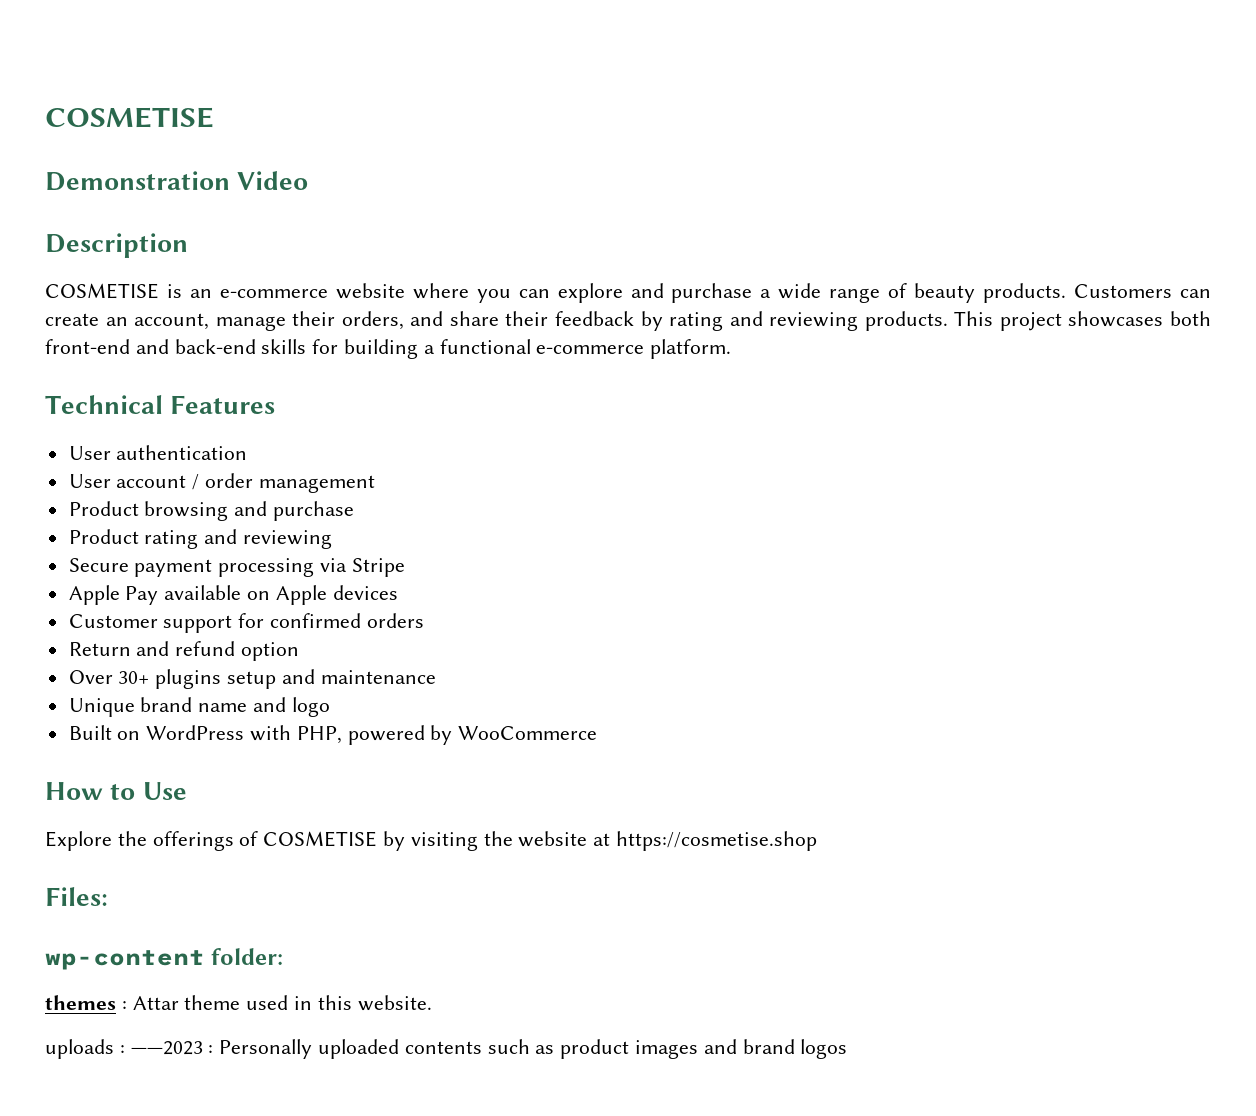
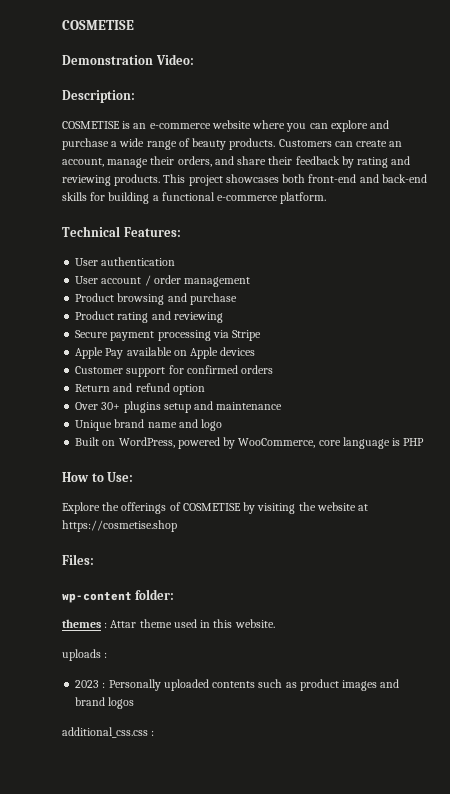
[237,171,309,190] [45,233,188,258] Video // Description -> [155,54,194,65] [62,90,135,103] Video: // Description:
[170,395,276,414] Features -> [123,227,181,237] Features:
[146,725,598,745] WordPress with PHP, powered by WooCommerce -> [118,437,425,449] WordPress, powered by WooCommerce, core language is PHP
[142,782,187,800] Use -> [107,472,134,482] Use:
[130,1041,203,1055] ——2023 -> [75,680,100,688] // 2023
(848, 1049) none -> [62,727,155,738] // additional_css.css :

